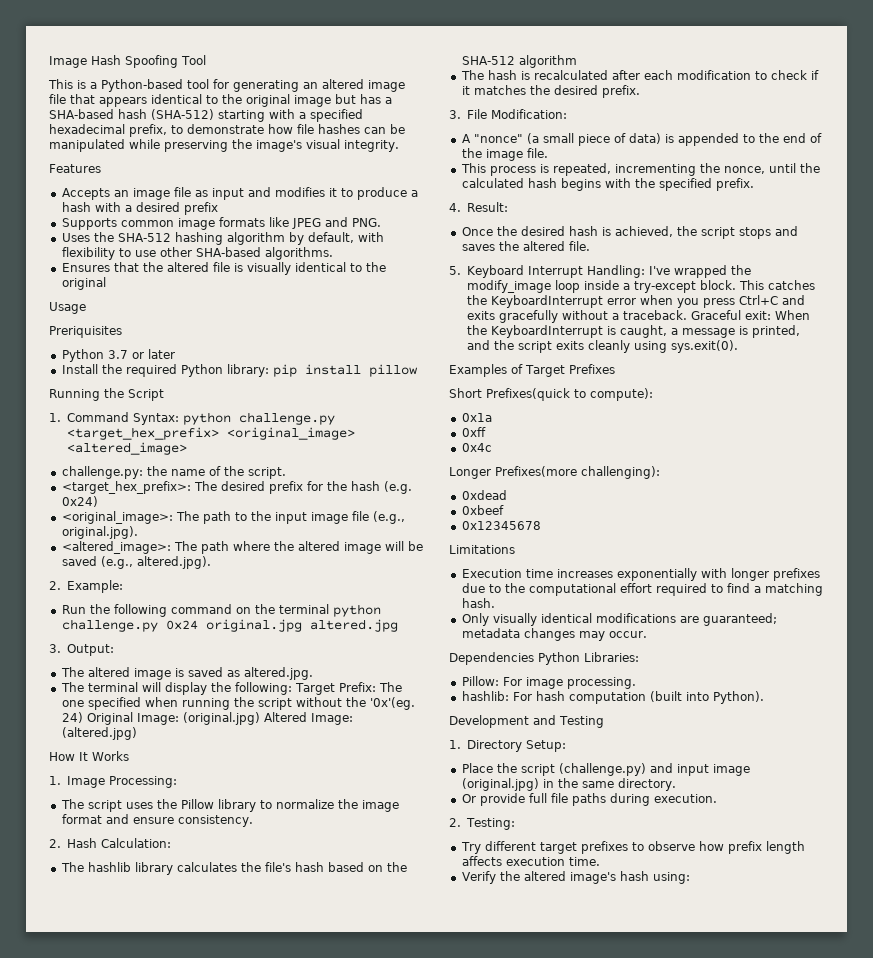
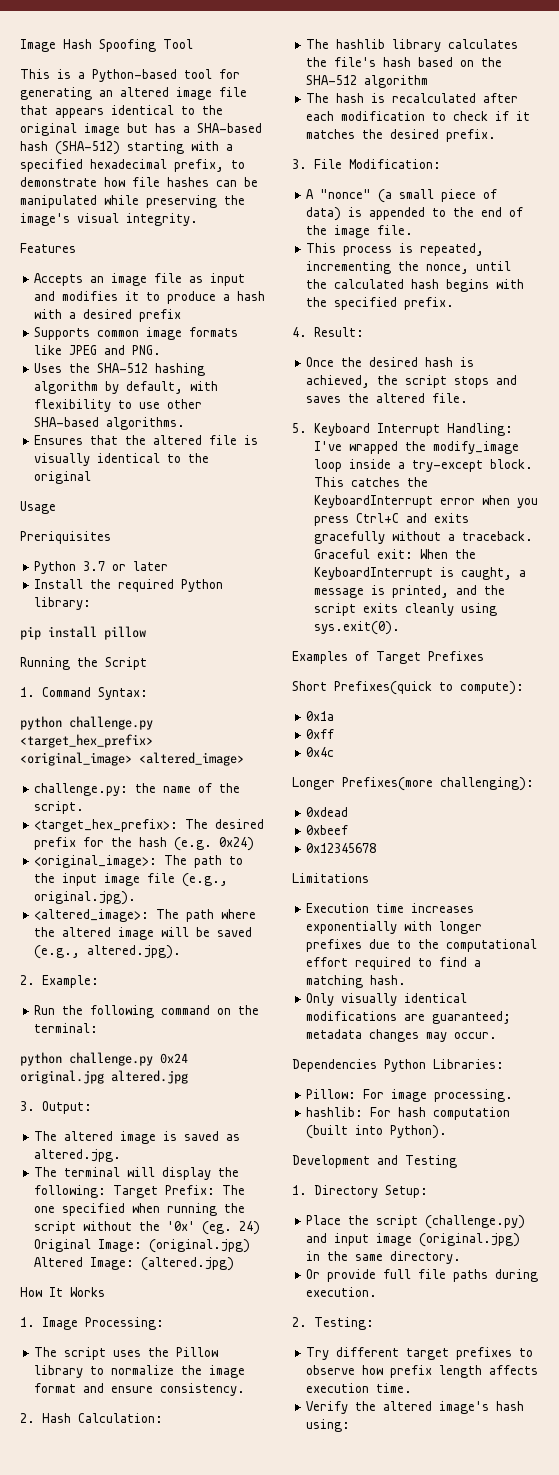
(269, 370) none -> (92, 603) //
(179, 419) none -> (148, 693) //
[278,604,329,614] terminal -> [34,1023,99,1033] terminal: //
[369,697,415,710] '0x'(eg. -> [167,1221,233,1235] '0x' (eg.

